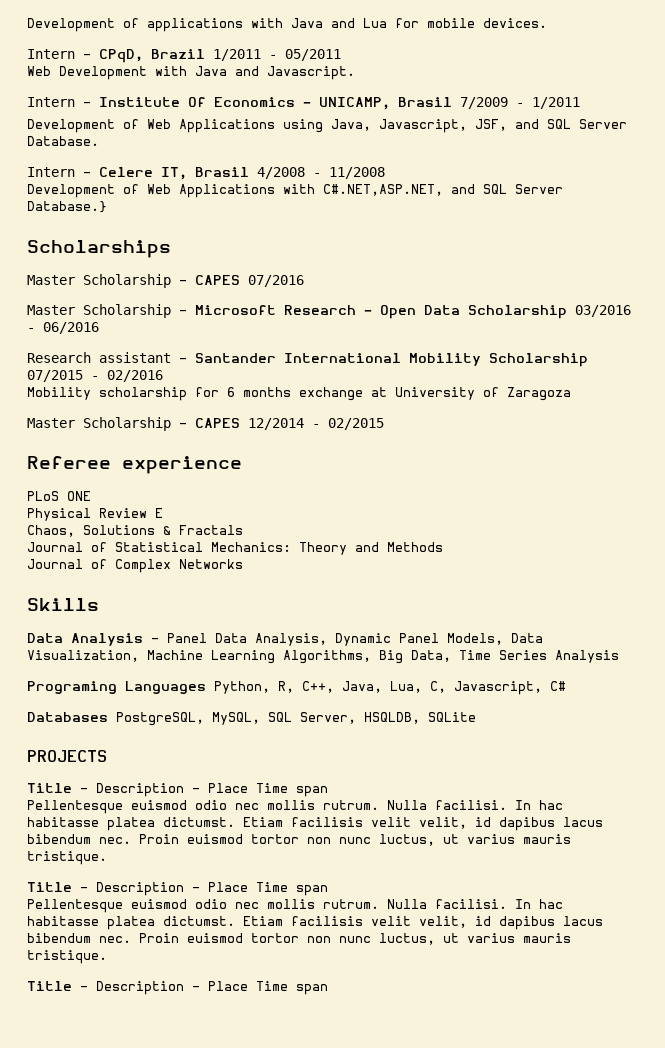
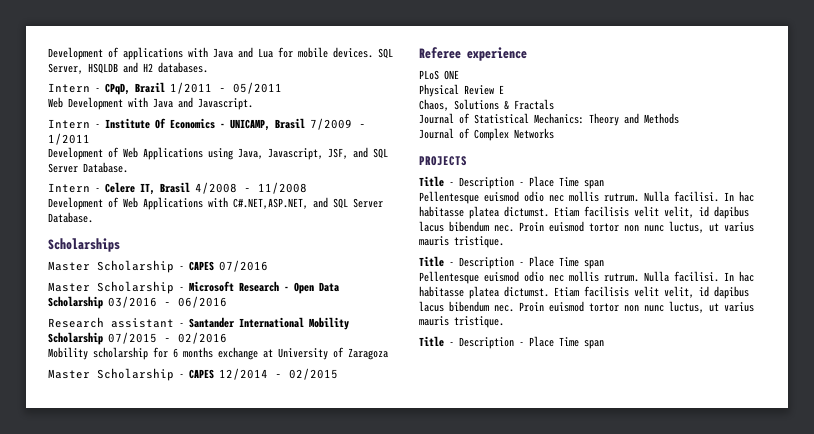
(547, 23) none -> [378,48,393,59] [48,62,208,74] SQL Server, HSQLDB and H2 databases.
[27,201,107,213] Database.} -> [48,212,93,223] Database.
[27,598,99,611] [27,633,543,646] [27,650,619,664] [27,681,566,695] [27,712,476,726] // Skills // Data Analysis - Panel Data Analysis, Dynamic Panel Models, Data Visualization, Machine Learning Algorithms, Big Data, Time Series Analysis // Programing Languages Python, R, C++, Java, Lua, C, Javascript, C# // Databases PostgreSQL, MySQL, SQL Server, HSQLDB, SQLite -> (554, 133) none

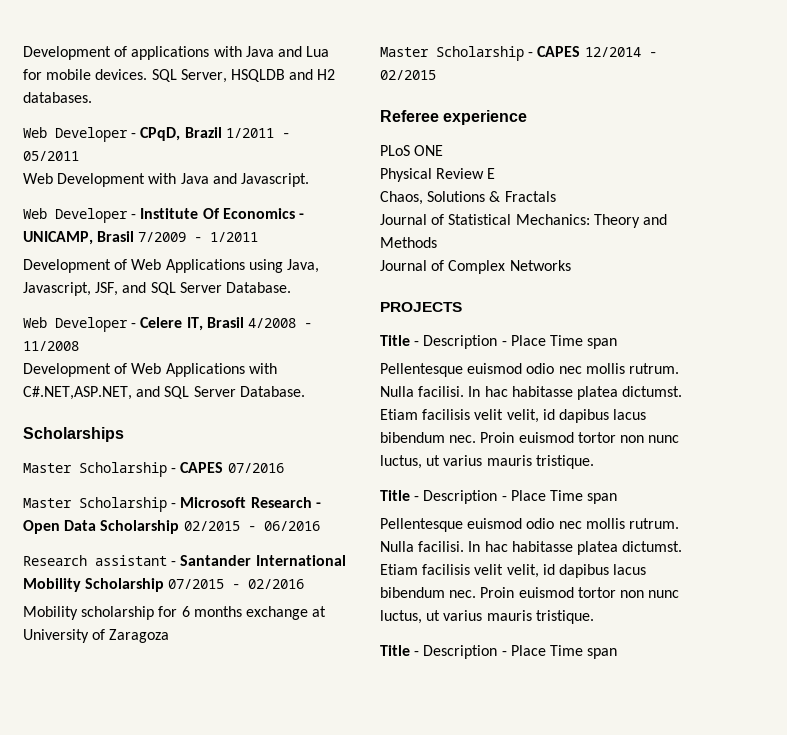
[48,83,90,93] Intern -> [23,127,128,142] Web Developer
[48,119,90,129] Intern -> [23,208,128,223] Web Developer
[48,183,90,193] Intern -> [23,317,128,332] Web Developer
[108,296,157,308] 03/2016 -> [183,521,240,531] 02/2015

